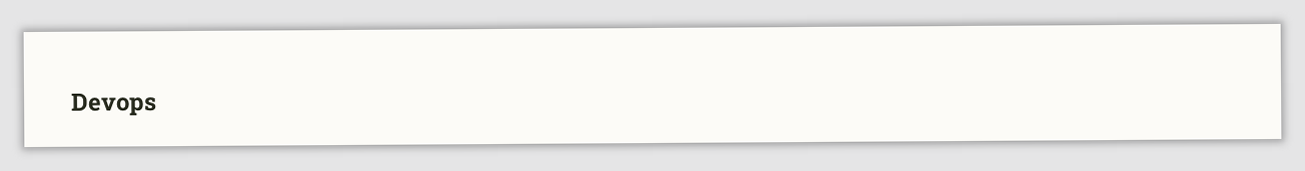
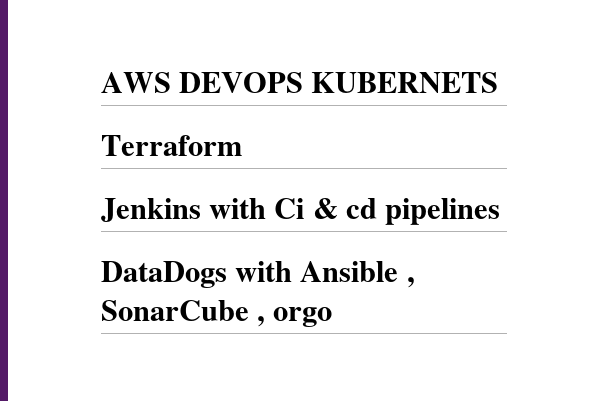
[71,92,157,116] Devops -> [101,72,499,93] [101,135,242,156] [101,198,501,225] [101,261,415,288] [101,300,333,327] AWS DEVOPS KUBERNETS // Terraform // Jenkins with Ci & cd pipelines // DataDogs with Ansible , SonarCube , orgo

